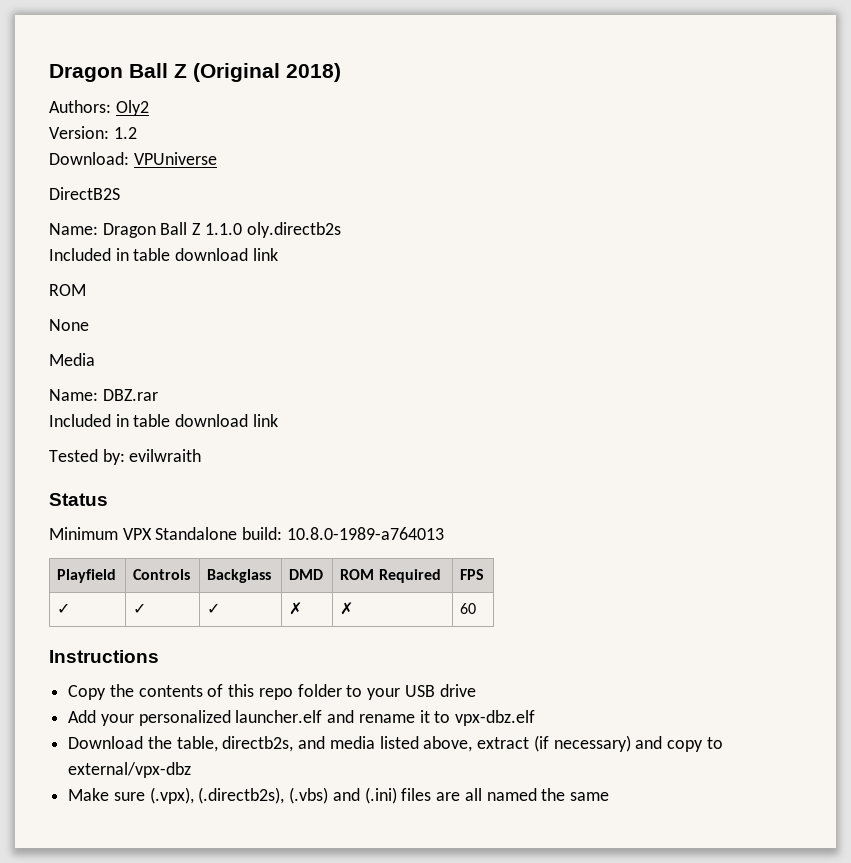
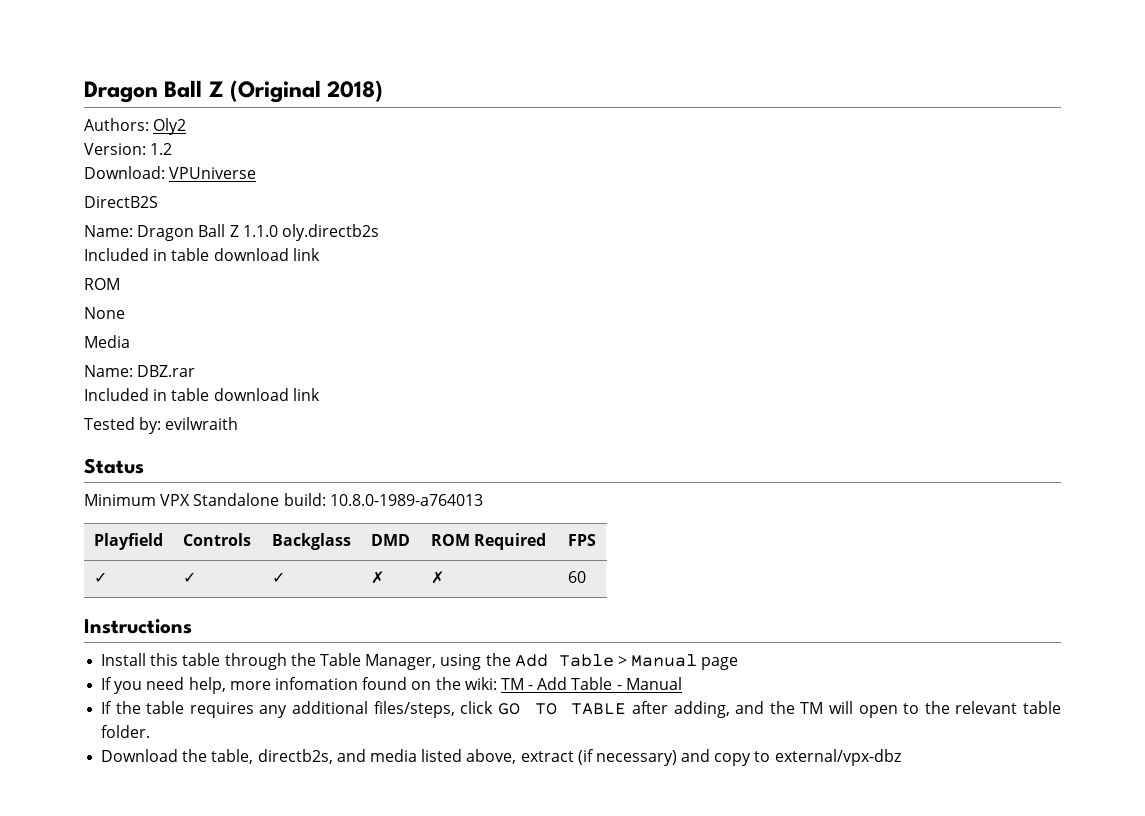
[68,684,476,700] [68,710,536,726] Copy the contents of this repo folder to your USB drive // Add your personalized launcher.elf and rename it to vpx-dbz.elf -> [101,653,739,670] [101,677,682,694] [101,701,1061,718] [101,725,151,738] Install this table through the Table Manager, using the Add Table > Manual page // If you need help, more infomation found on the wiki: TM - Add Table - Manual // If the table requires any additional files/steps, click GO TO TABLE after adding, and the TM will open to the relevant table folder.
[68,787,609,804] // Make sure (.vpx), (.directb2s), (.vbs) and (.ini) files are all named the same -> (901, 757) none

